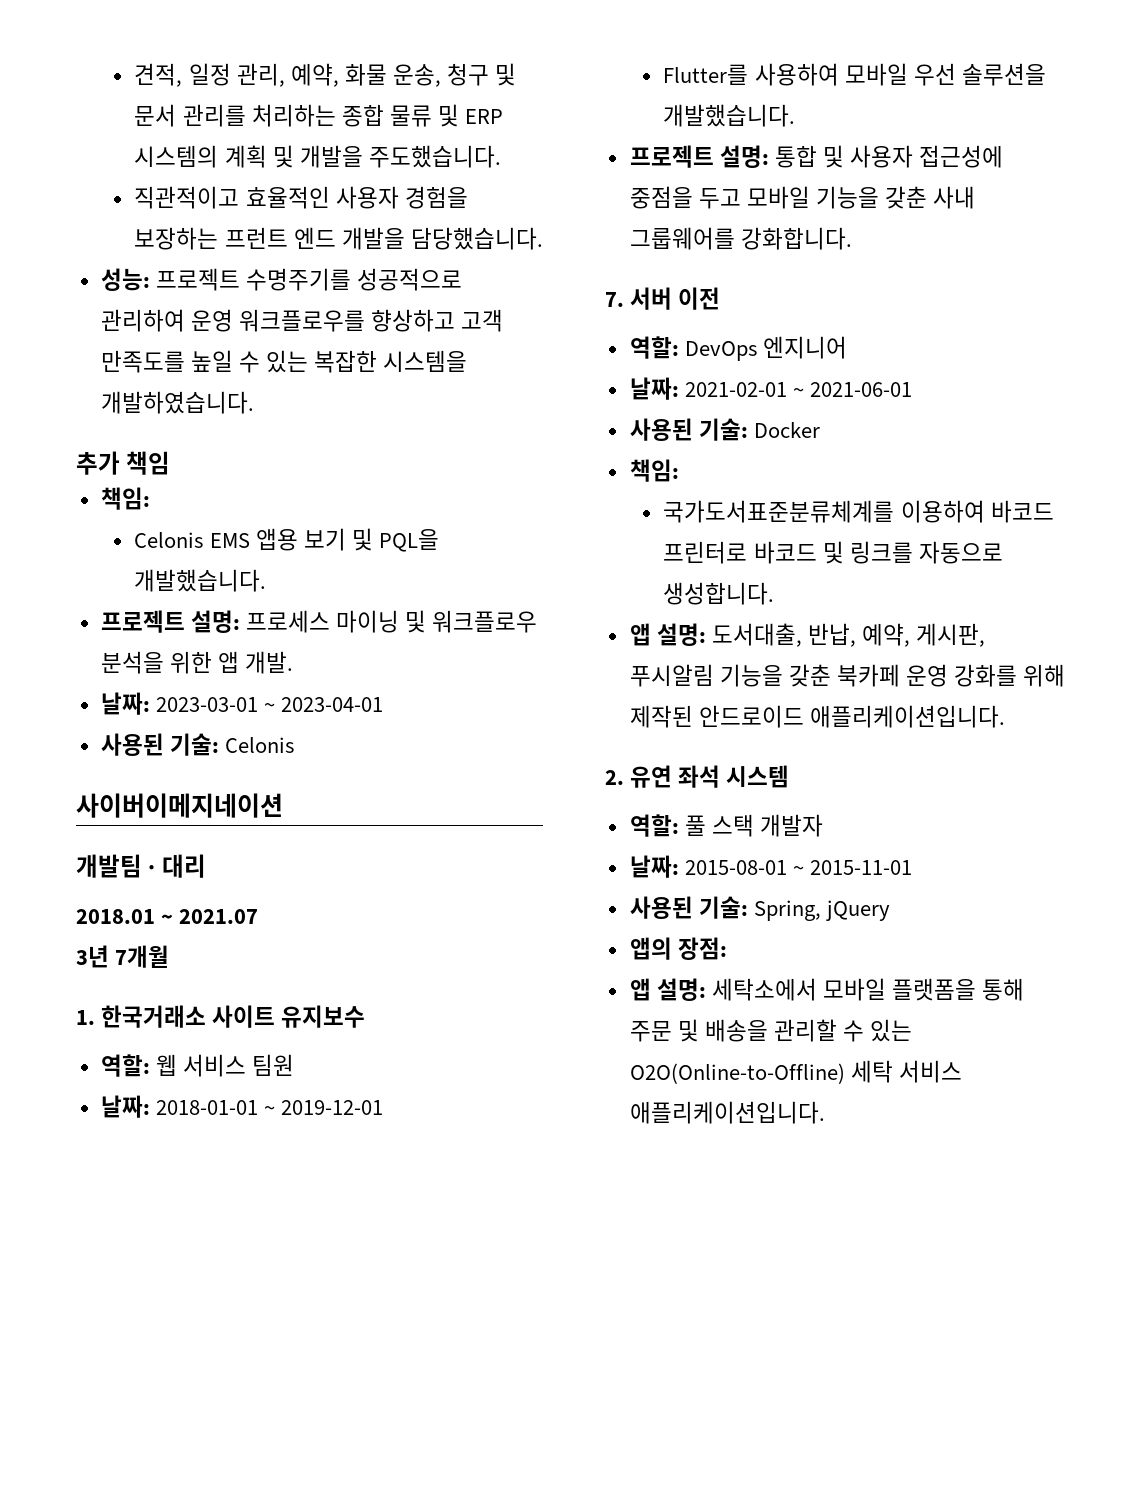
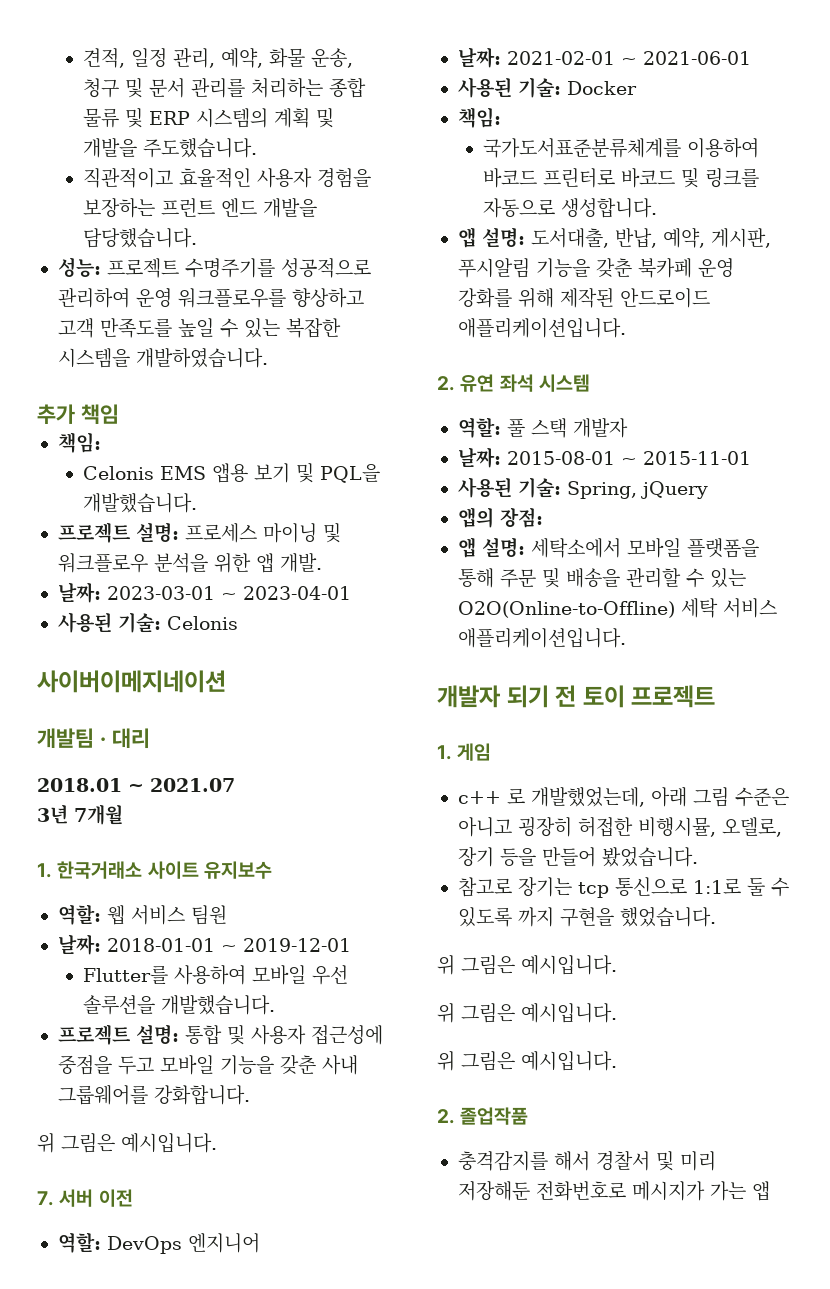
(852, 238) none -> [37,1133,217,1153] // 위 그림은 예시입니다.
(825, 1112) none -> [437,685,716,708] [437,743,492,761] [457,786,789,807] [457,816,782,837] [457,847,698,867] [457,877,789,898] [457,907,716,927] [437,955,617,975] [437,1003,617,1023] [437,1051,617,1071] [437,1107,529,1125] [457,1150,716,1171] [457,1181,770,1201] // 개발자 되기 전 토이 프로젝트 // 1. 게임 // c++ 로 개발했었는데, 아래 그림 수준은 아니고 굉장히 허접한 비행시뮬, 오델로, 장기 등을 만들어 봤었습니다. // 참고로 장기는 tcp 통신으로 1:1로 둘 수 있도록 까지 구현을 했었습니다. // 위 그림은 예시입니다. // 위 그림은 예시입니다. // 위 그림은 예시입니다. // 2. 졸업작품 // 충격감지를 해서 경찰서 및 미리 저장해둔 전화번호로 메시지가 가는 앱

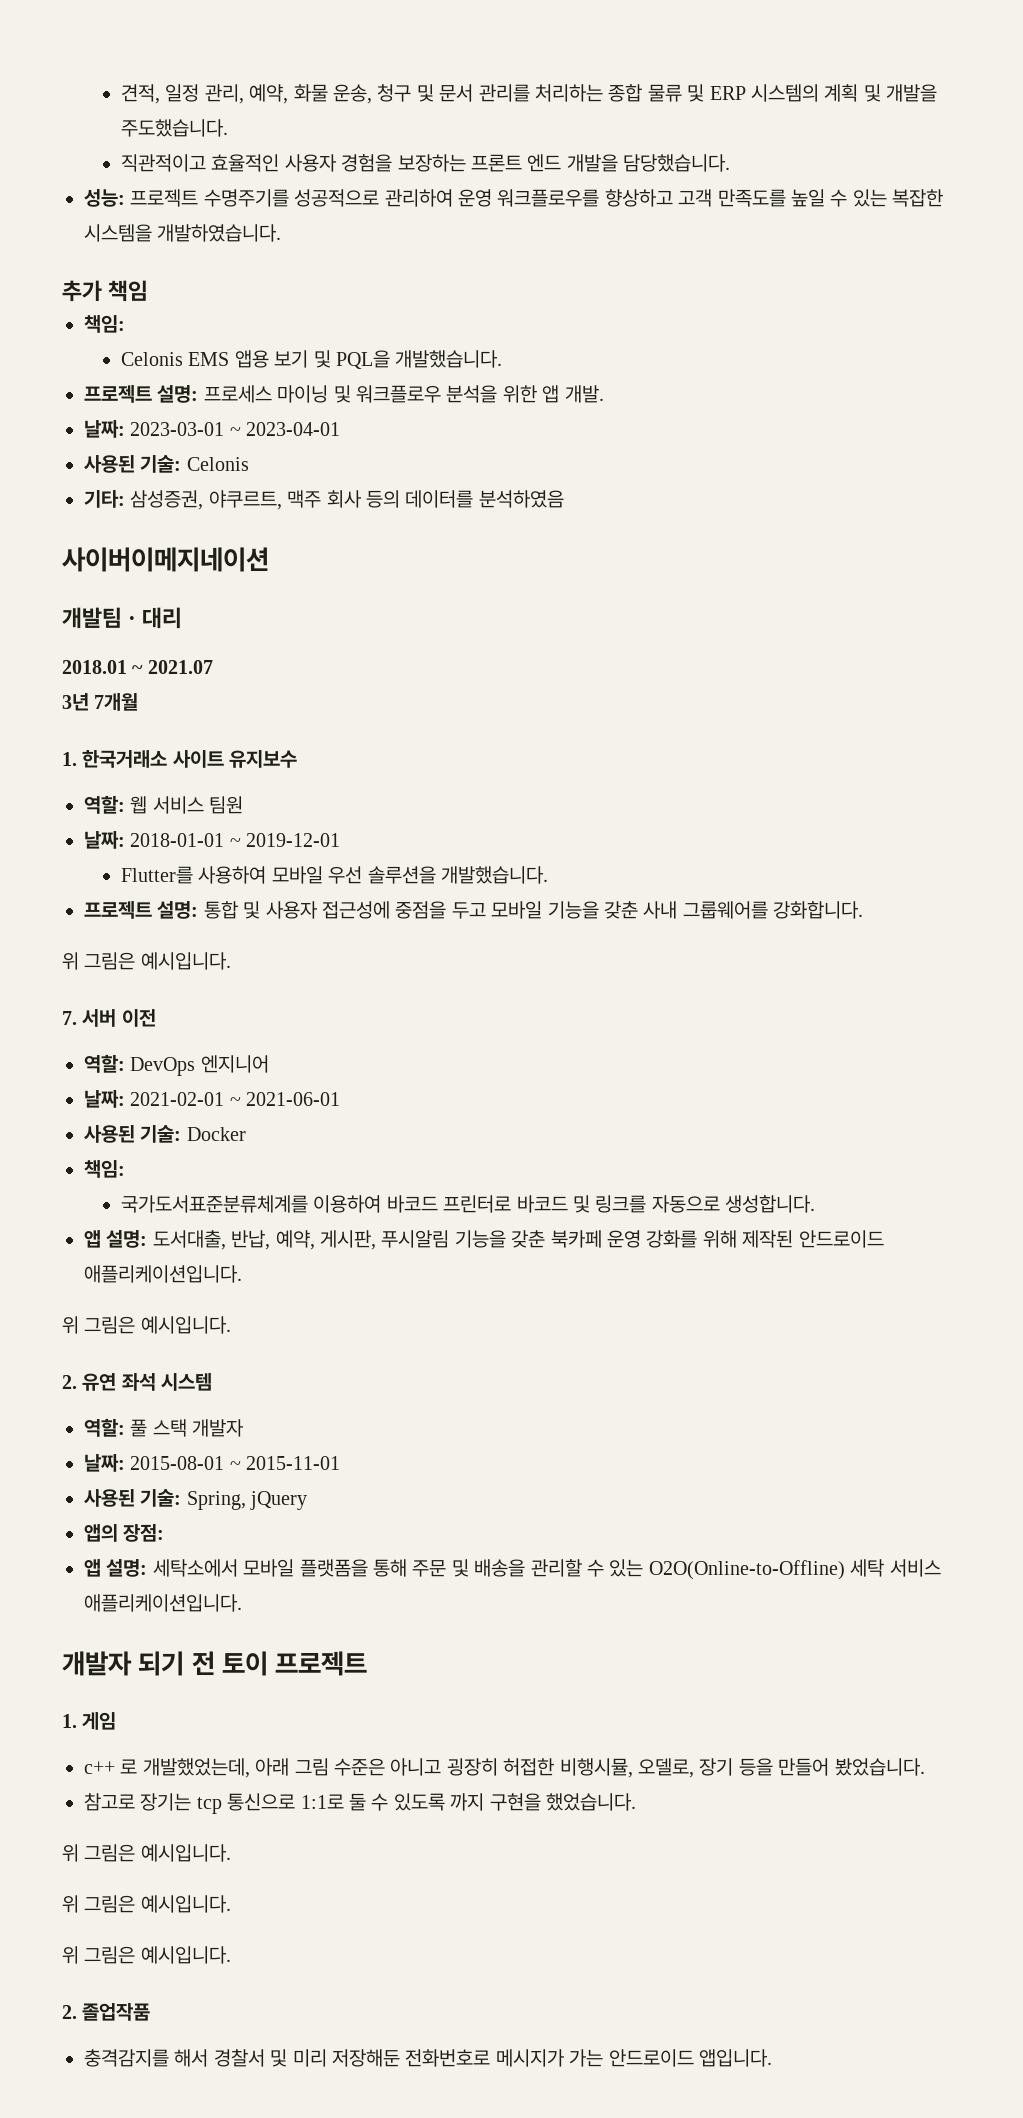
[161,198,216,217] 프런트 -> [470,154,522,172] 프론트
(238, 623) none -> [84,490,564,510] // 기타: 삼성증권, 야쿠르트, 맥주 회사 등의 데이터를 분석하였음
(626, 328) none -> [62,1316,231,1334] // 위 그림은 예시입니다.
[751,1181,770,1201] 앱 -> [608,2049,772,2067] 안드로이드 앱입니다.

